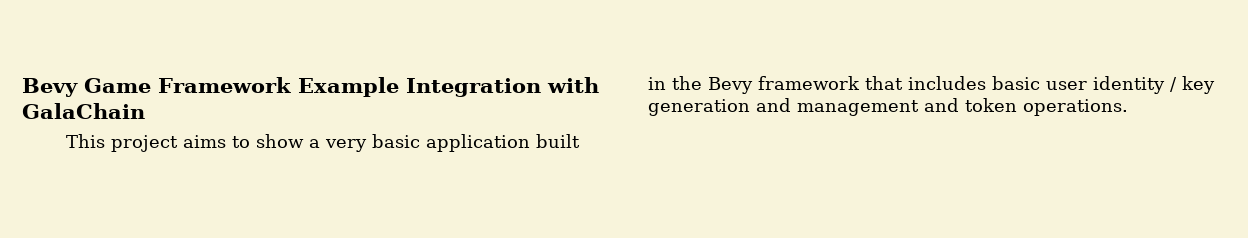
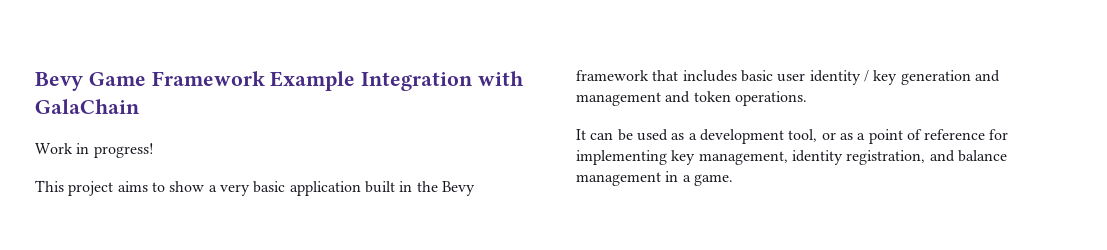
(145, 111) none -> [35,143,154,158] // Work in progress!
(1128, 107) none -> [576,129,1009,144] [576,150,1007,165] [576,171,733,186] // It can be used as a development tool, or as a point of reference for implementing key management, identity registration, and balance management in a game.

